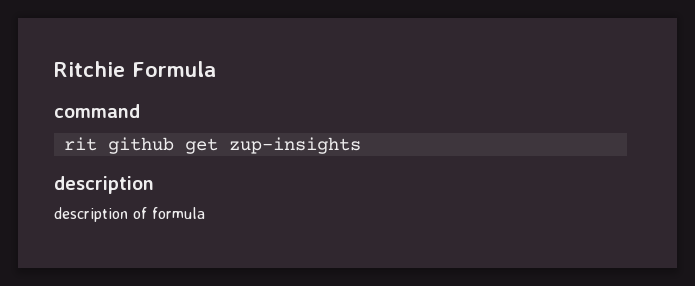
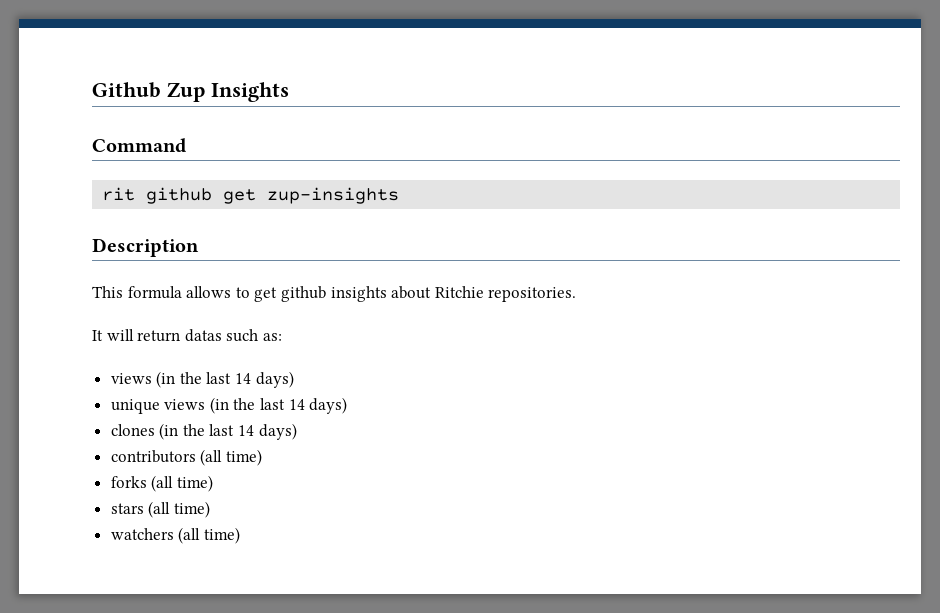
[54,61,216,77] [54,104,140,118] Ritchie Formula // command -> [92,82,289,102] [92,138,186,153] Github Zup Insights // Command
[54,176,154,194] [54,207,205,222] description // description of formula -> [92,238,199,257] [92,286,577,302] [92,329,282,342] [110,371,294,388] [110,397,348,414] [110,423,297,440] [110,449,262,466] [110,475,213,492] [110,501,210,518] [110,527,240,544] Description // This formula allows to get github insights about Ritchie repositories. // It will return datas such as: // views (in the last 14 days) // unique views (in the last 14 days) // clones (in the last 14 days) // contributors (all time) // forks (all time) // stars (all time) // watchers (all time)

